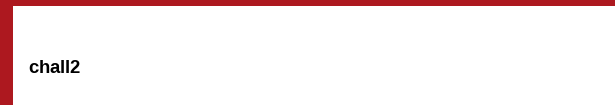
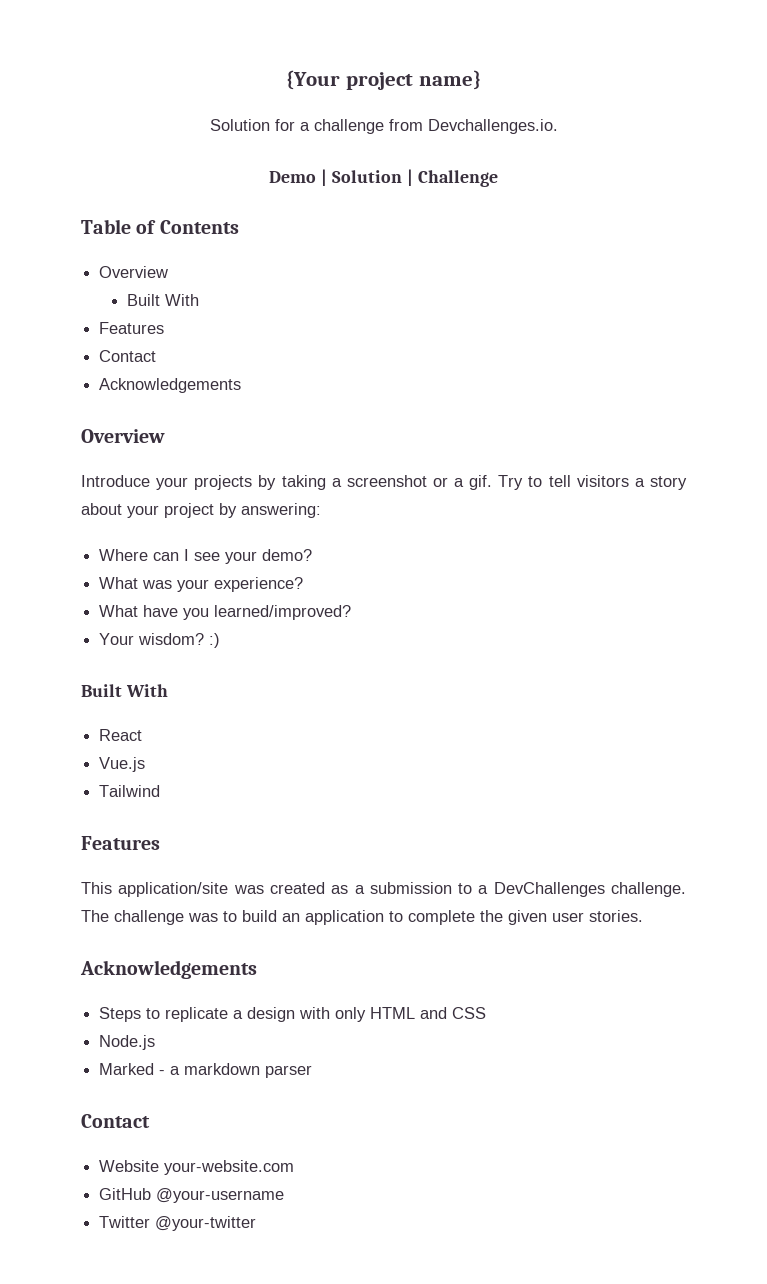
[29,60,80,73] chall2 -> [286,70,481,90] [209,119,558,134] [269,169,498,187] [81,219,239,234] [99,266,169,278] [127,294,200,306] [99,322,165,334] [99,350,157,362] [99,378,242,393] [81,429,165,443] [81,475,687,490] [81,503,321,518] [99,549,313,564] [99,577,304,592] [99,605,352,620] [99,633,221,648] [81,684,168,697] [99,729,143,741] [99,757,146,772] [99,785,161,797] [81,836,160,850] [81,882,686,897] [81,910,643,925] [80,960,257,979] [99,1007,487,1022] [99,1035,156,1050] [99,1063,313,1078] [81,1114,150,1128] [99,1160,295,1175] [99,1188,285,1203] [99,1216,257,1231] {Your project name} // Solution for a challenge from Devchallenges.io. // Demo | Solution | Challenge // Table of Contents // Overview // Built With // Features // Contact // Acknowledgements // Overview // Introduce your projects by taking a screenshot or a gif. Try to tell visitors a story about your project by answering: // Where can I see your demo? // What was your experience? // What have you learned/improved? // Your wisdom? :) // Built With // React // Vue.js // Tailwind // Features // This application/site was created as a submission to a DevChallenges challenge. The challenge was to build an application to complete the given user stories. // Acknowledgements // Steps to replicate a design with only HTML and CSS // Node.js // Marked - a markdown parser // Contact // Website your-website.com // GitHub @your-username // Twitter @your-twitter

